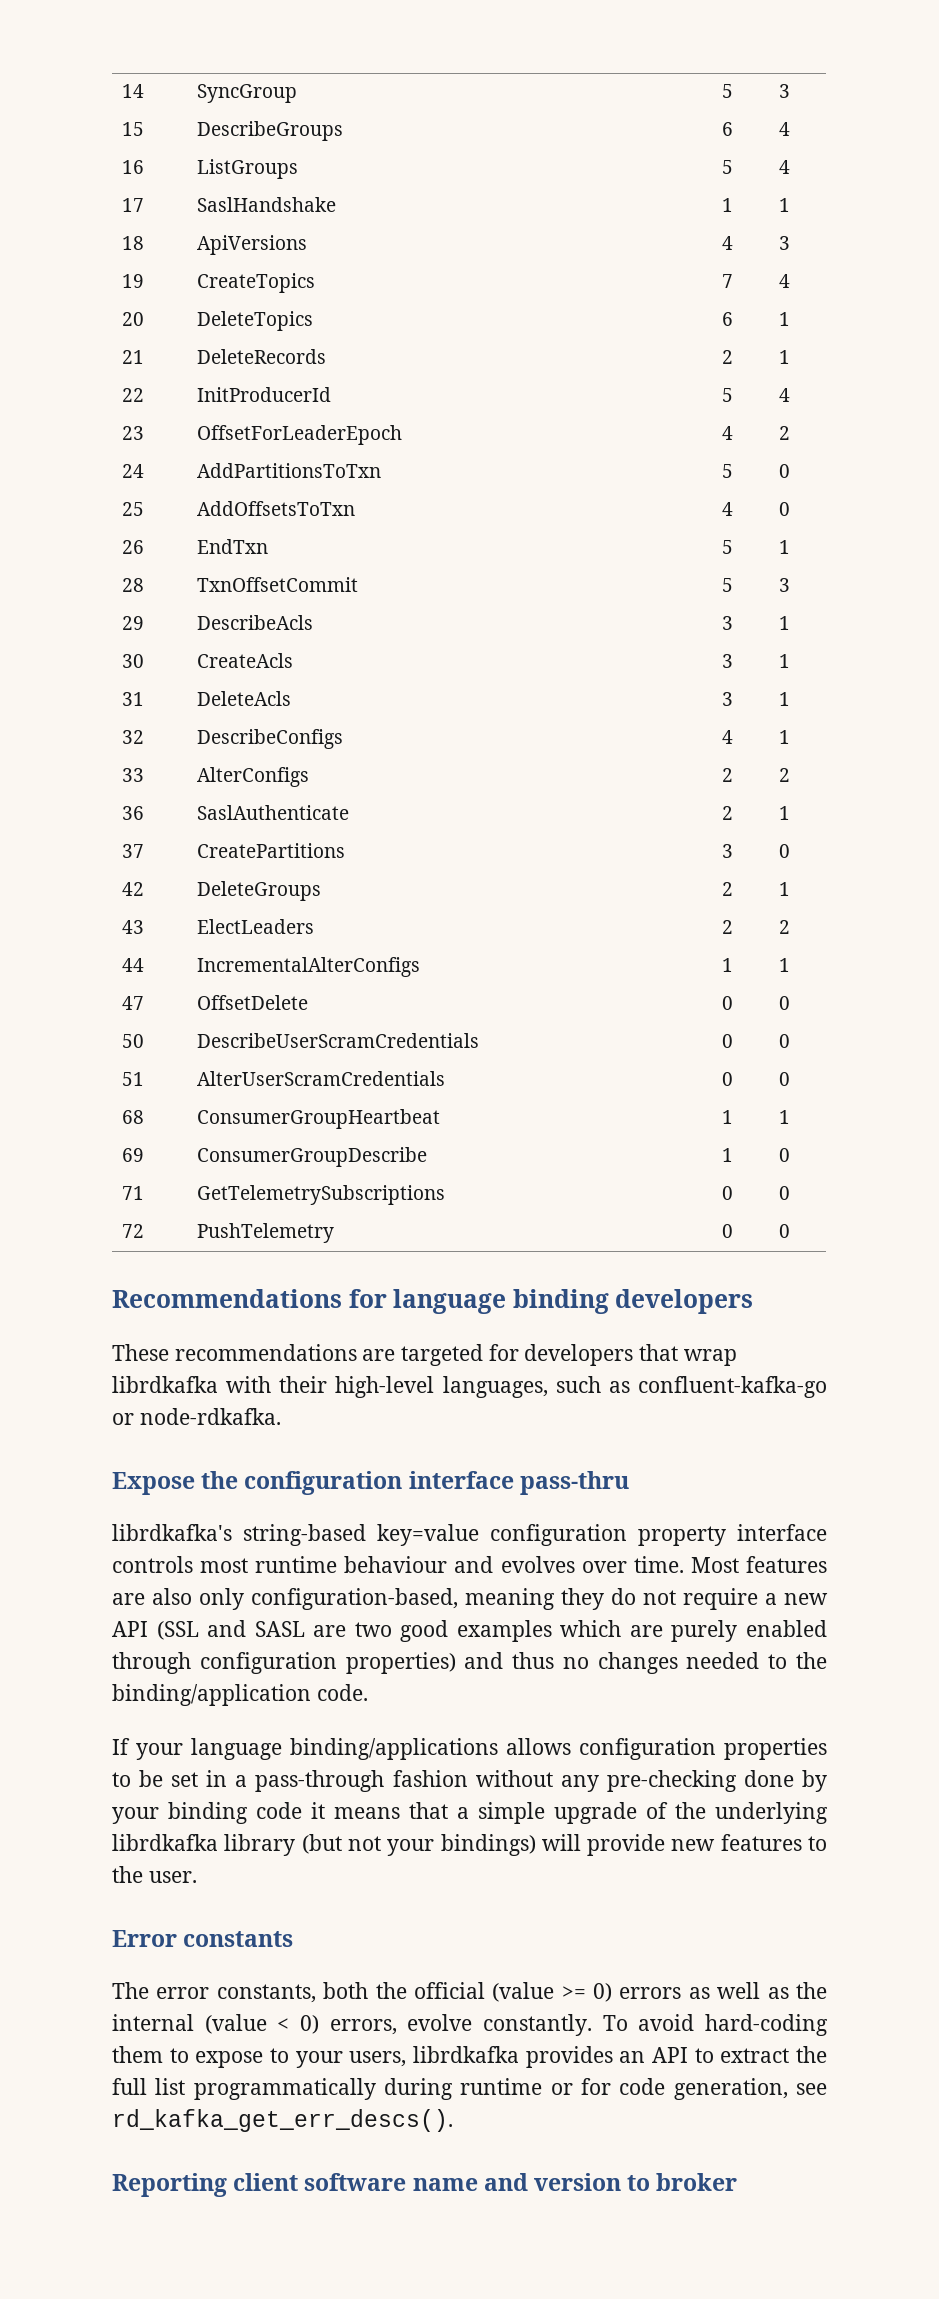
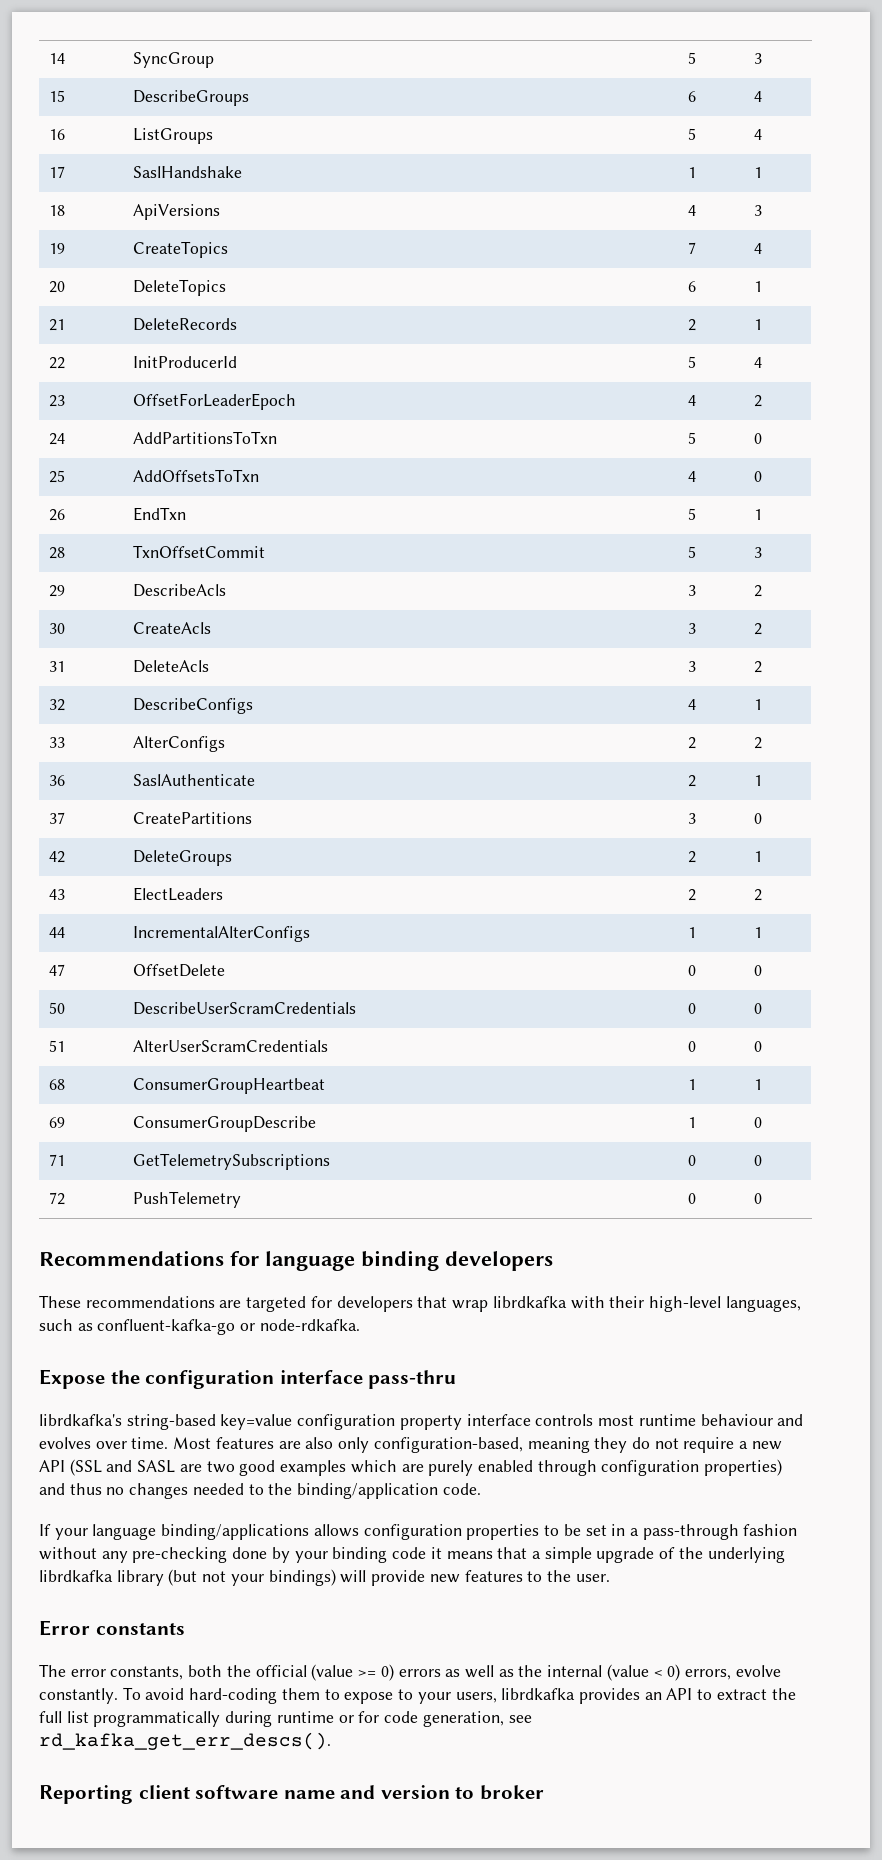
[779,616,791,630] 1 -> [754,585,763,597] 2
[779,654,791,668] 1 -> [754,623,763,635] 2
[779,692,791,706] 1 -> [754,661,763,673] 2

